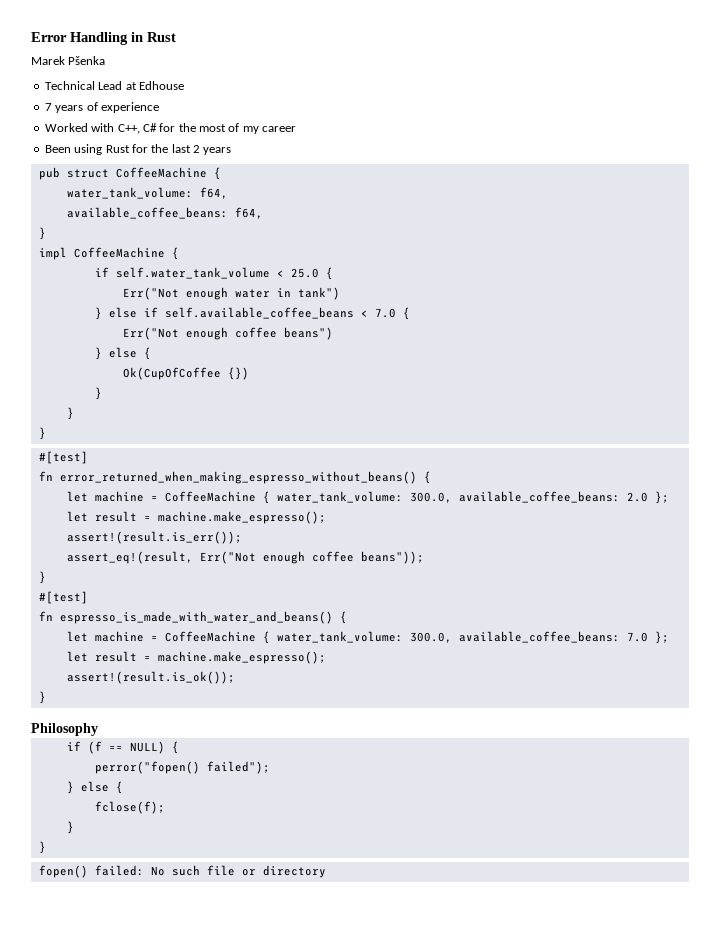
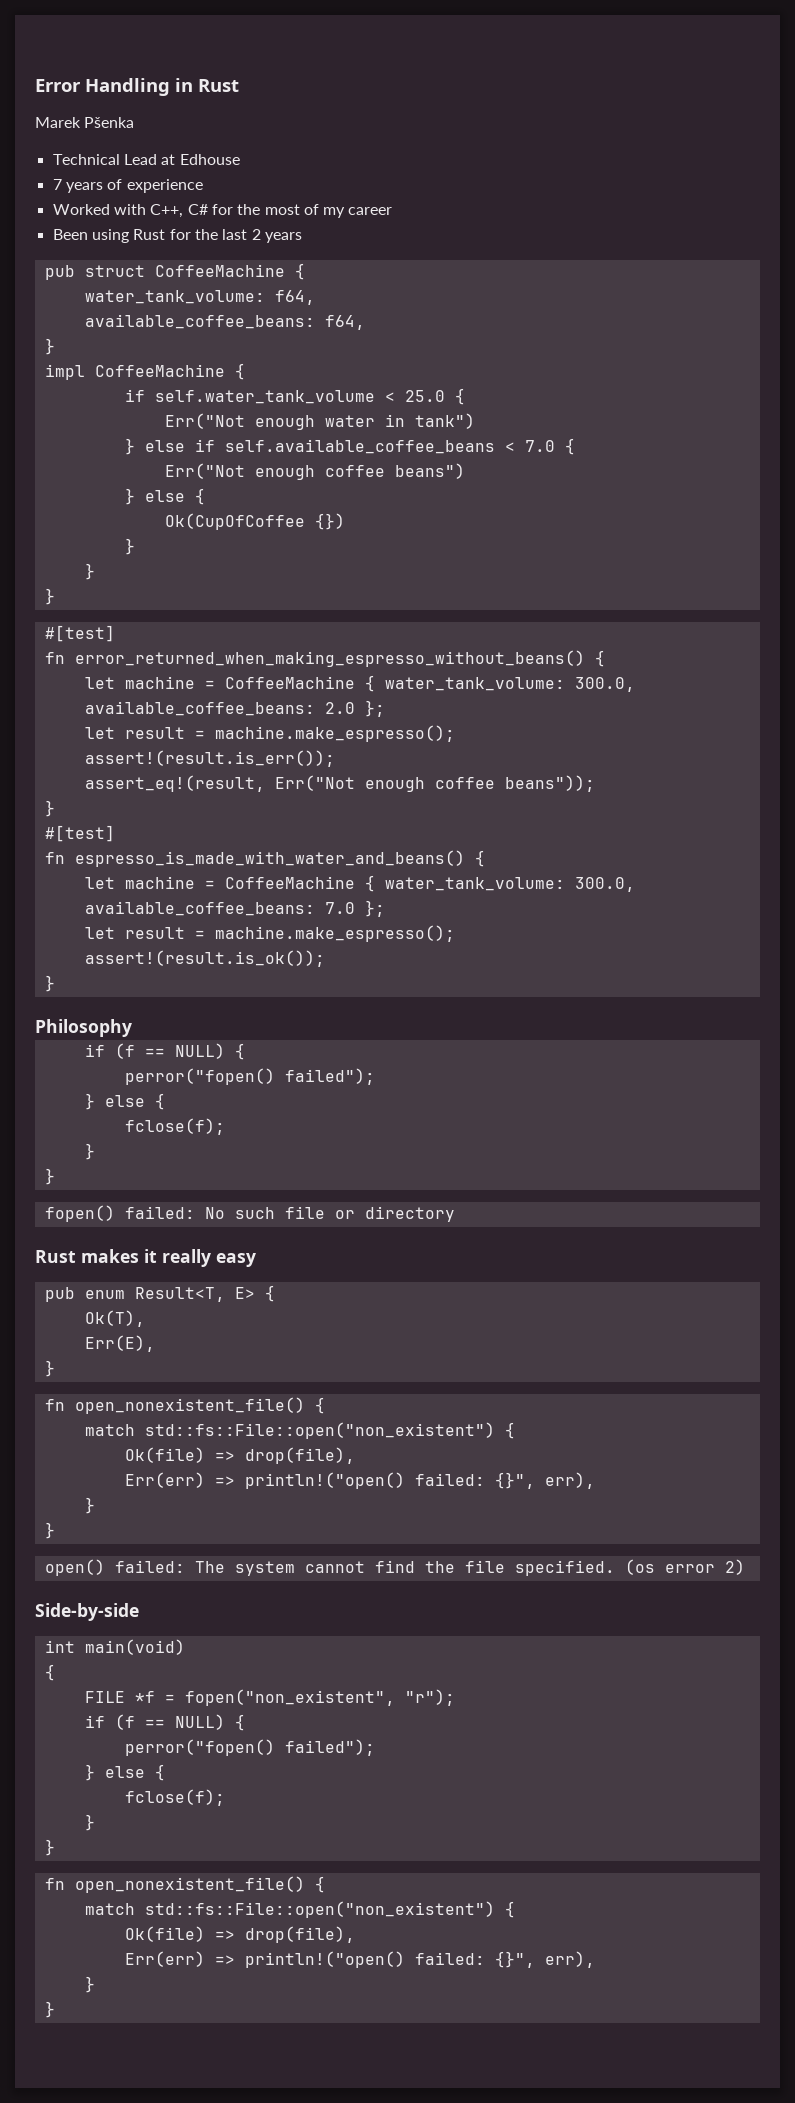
(326, 871) none -> [35,1249,256,1267] [44,1285,275,1302] [84,1310,145,1327] [84,1335,155,1352] [44,1360,55,1377] [44,1397,325,1414] [84,1422,515,1439] [124,1447,355,1464] [124,1472,595,1489] [84,1497,95,1514] [44,1522,55,1539] [44,1559,745,1576] [35,1603,139,1621] [44,1639,185,1655] [44,1664,55,1681] [84,1689,455,1706] [84,1714,245,1731] [124,1739,375,1756] [84,1764,165,1781] [124,1789,225,1806] [84,1814,95,1831] [44,1839,55,1856] [44,1876,325,1893] [84,1901,515,1918] [124,1926,355,1943] [124,1951,595,1968] [84,1976,95,1993] [44,2001,55,2018] // Rust makes it really easy // pub enum Result<T, E> { // Ok(T), // Err(E), // } // fn open_nonexistent_file() { // match std::fs::File::open("non_existent") { // Ok(file) => drop(file), // Err(err) => println!("open() failed: {}", err), // } // } // open() failed: The system cannot find the file specified. (os error 2) // Side-by-side // int main(void) // { // FILE *f = fopen("non_existent", "r"); // if (f == NULL) { // perror("fopen() failed"); // } else { // fclose(f); // } // } // fn open_nonexistent_file() { // match std::fs::File::open("non_existent") { // Ok(file) => drop(file), // Err(err) => println!("open() failed: {}", err), // } // }

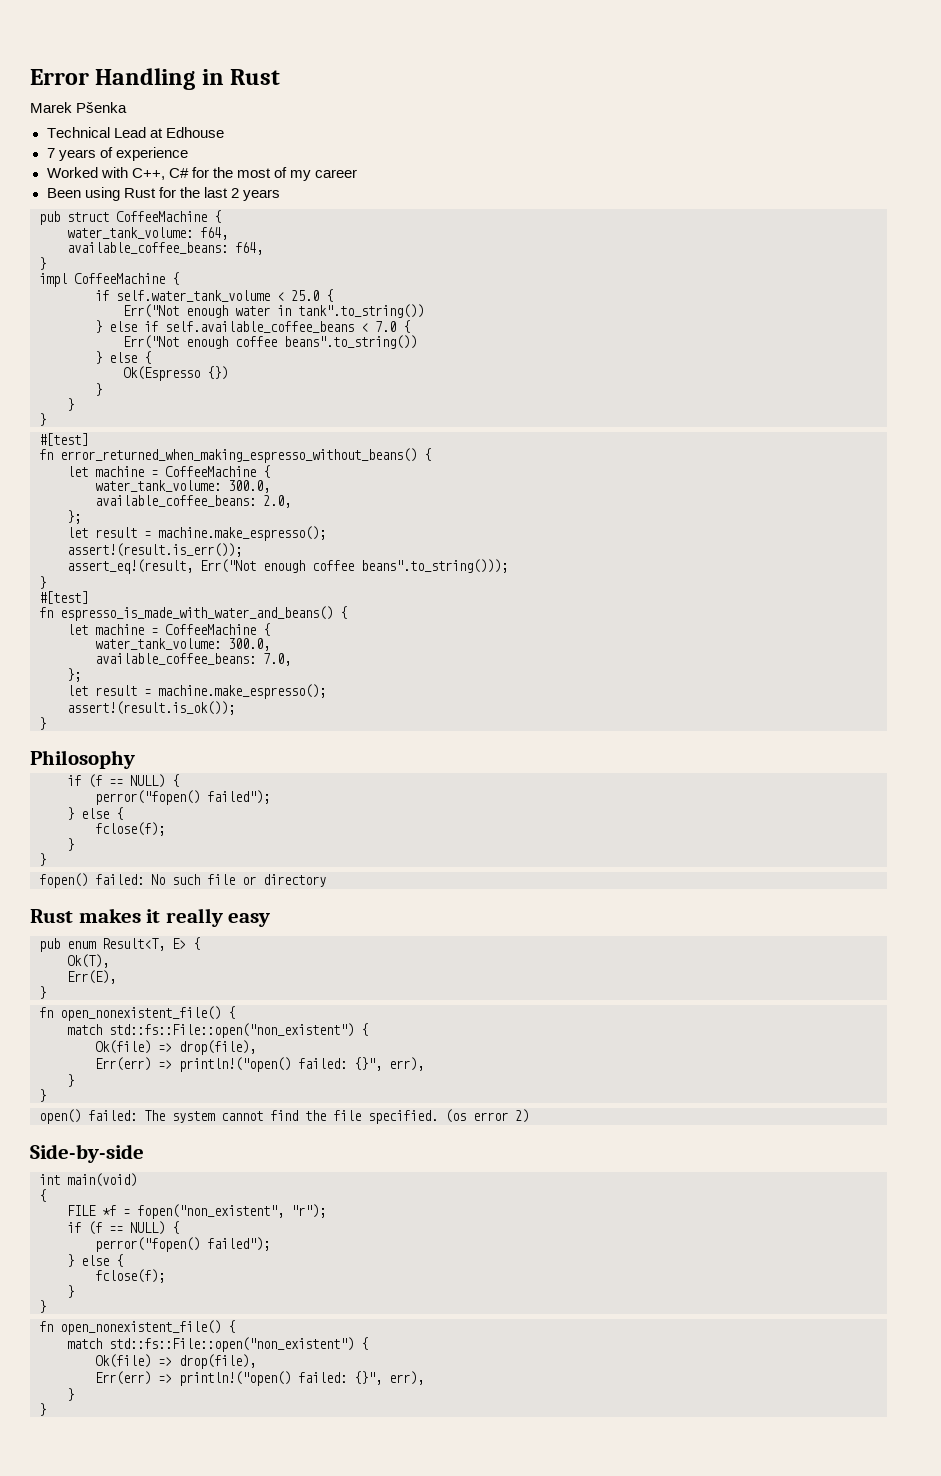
[414,413,475,429] tank") -> [298,304,424,318] tank".to_string())
[394,463,465,479] [124,488,205,505] [164,513,305,530] beans") // } else { // Ok(CupOfCoffee -> [284,335,417,349] [95,351,151,364] [123,366,200,381] beans".to_string()) // } else { // Ok(Espresso
[384,677,635,692] [84,701,355,716] water_tank_volume: 300.0, available_coffee_beans: 2.0 -> [95,480,270,493] [95,495,291,508] // water_tank_volume: 300.0, // available_coffee_beans: 2.0, //
[504,775,595,792] beans")); -> [361,559,508,573] beans".to_string()));
[384,877,635,892] [84,901,355,916] water_tank_volume: 300.0, available_coffee_beans: 7.0 -> [95,638,270,651] [95,653,291,666] // water_tank_volume: 300.0, // available_coffee_beans: 7.0, //

